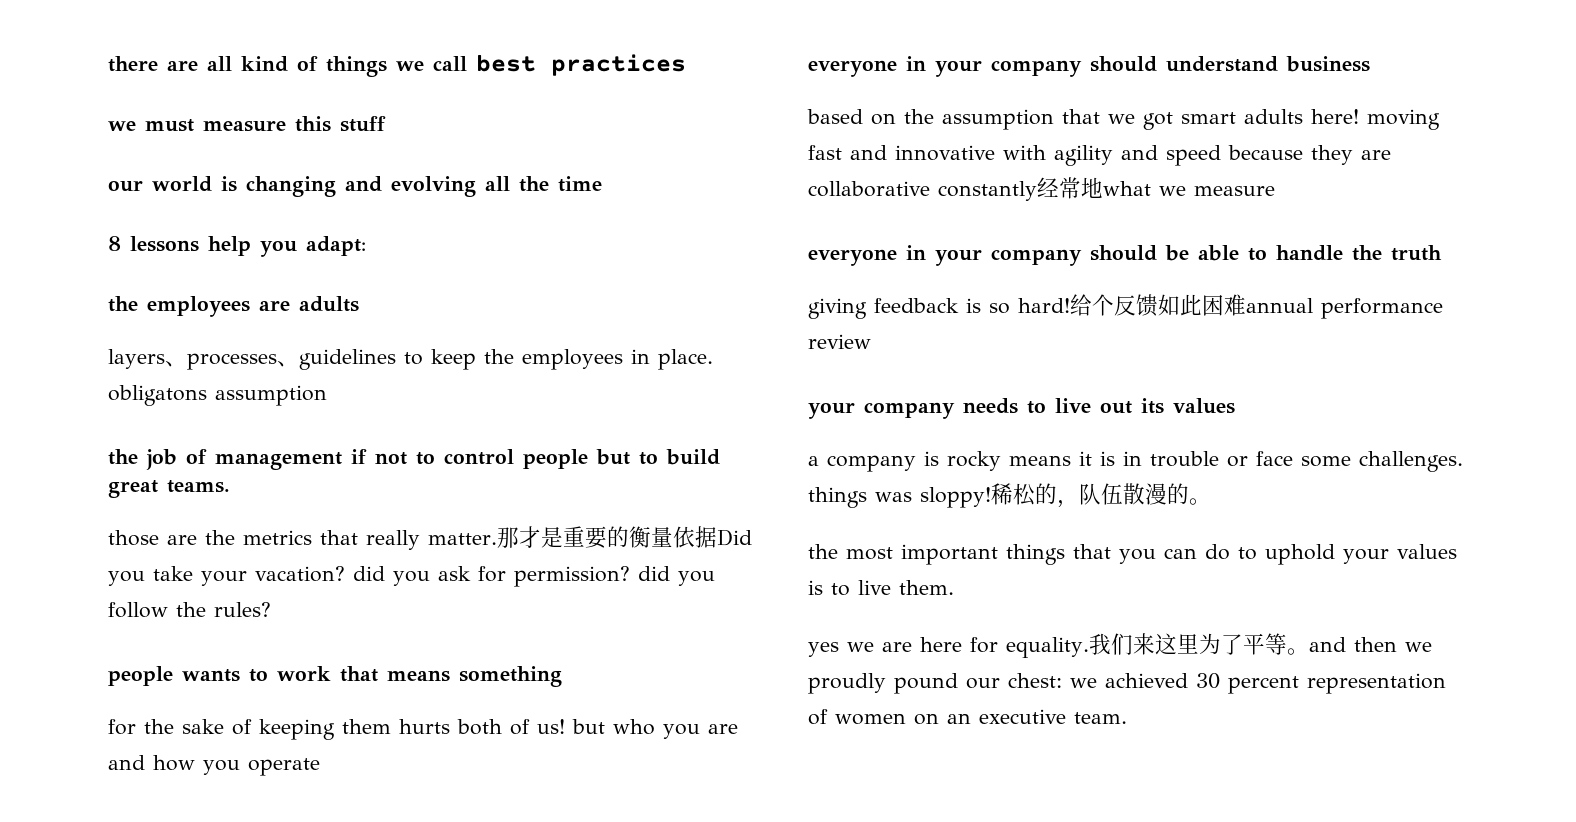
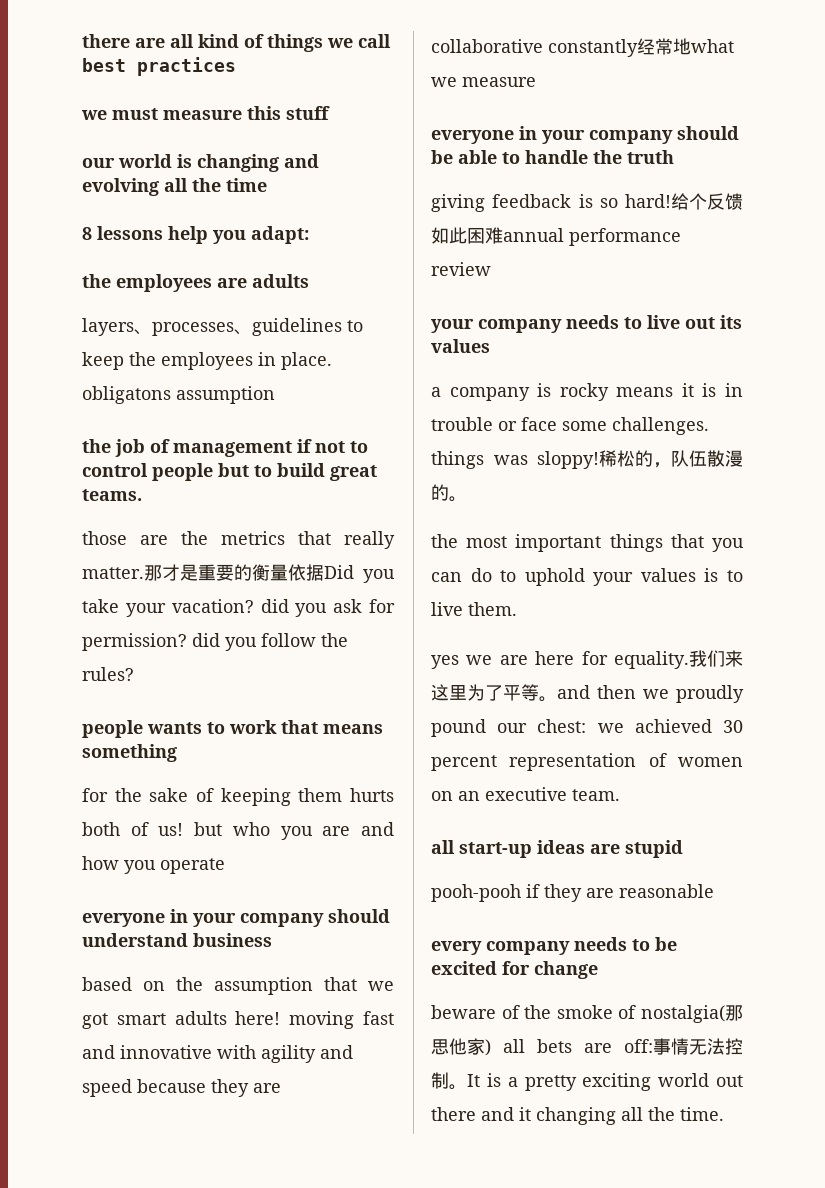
(1127, 718) none -> [431,840,683,858] [431,884,714,902] [431,937,677,955] [431,961,598,979] [431,1005,743,1023] [431,1038,743,1056] [431,1072,743,1091] [431,1107,724,1125] // all start-up ideas are stupid // pooh-pooh if they are reasonable // every company needs to be excited for change // beware of the smoke of nostalgia(那思他家) all bets are off:事情无法控制。It is a pretty exciting world out there and it changing all the time.

